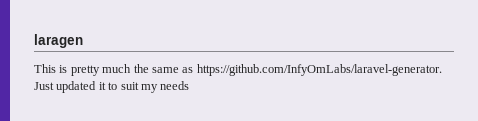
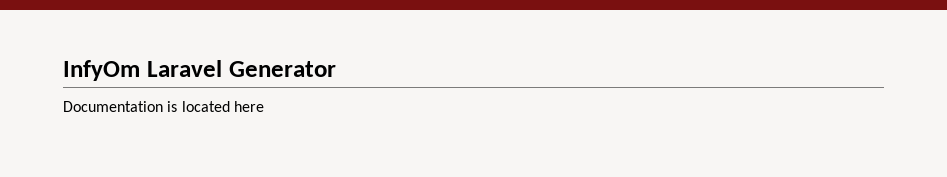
[34,34,83,48] [34,64,442,76] [34,81,190,93] laragen // This is pretty much the same as https://github.com/InfyOmLabs/laravel-generator. Just updated it to suit my needs -> [63,60,336,81] [63,101,264,112] InfyOm Laravel Generator // Documentation is located here

